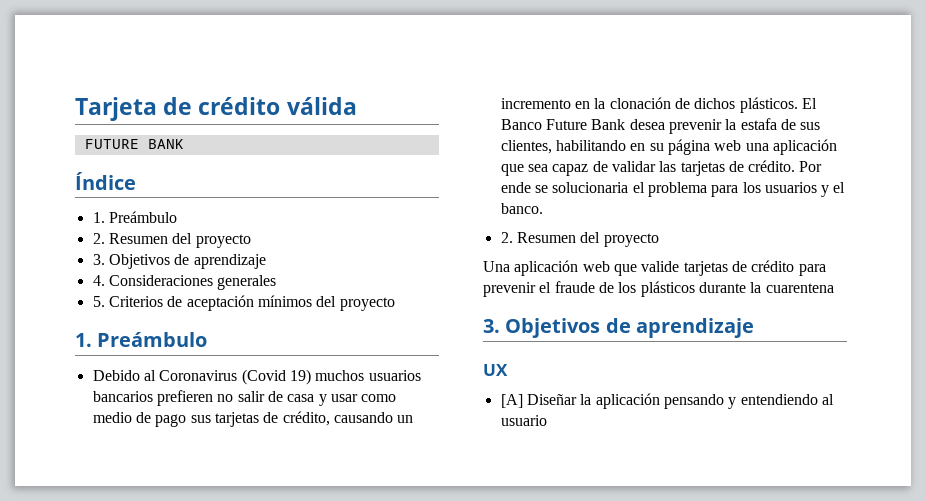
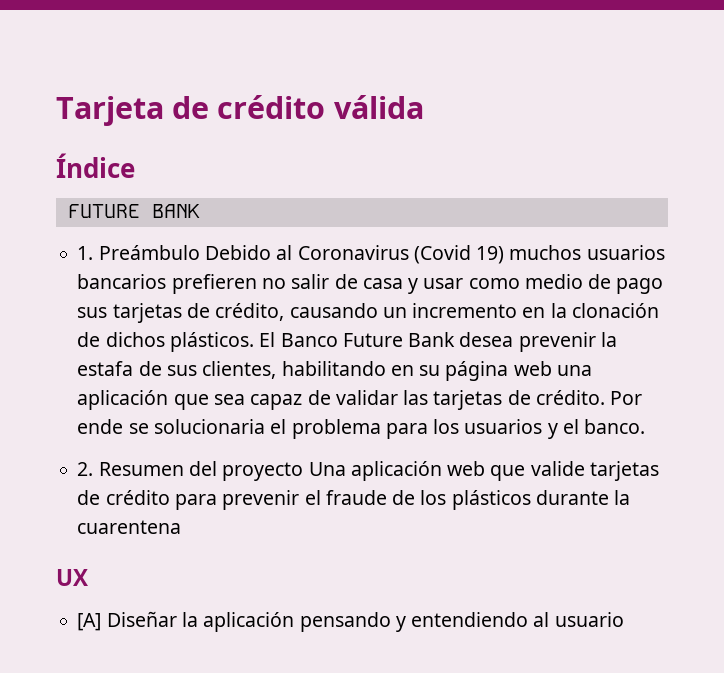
(357, 106) none -> [56,153,135,178] // Índice
[75,172,136,190] [92,211,177,223] [92,233,251,248] [92,254,266,269] [92,275,277,290] [92,295,395,311] [75,332,208,347] // Índice // 1. Preámbulo // 2. Resumen del proyecto // 3. Objetivos de aprendizaje // 4. Consideraciones generales // 5. Criterios de aceptación mínimos del proyecto // 1. Preámbulo // -> [77,245,200,260] // 1. Preámbulo
(659, 240) // -> (304, 471) none
[483,318,754,338] // 3. Objetivos de aprendizaje -> (182, 527) none

